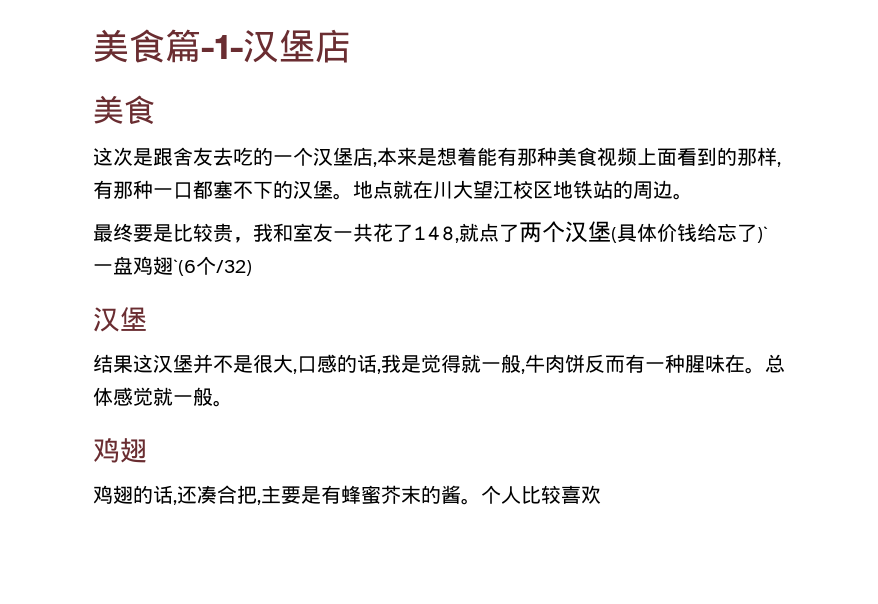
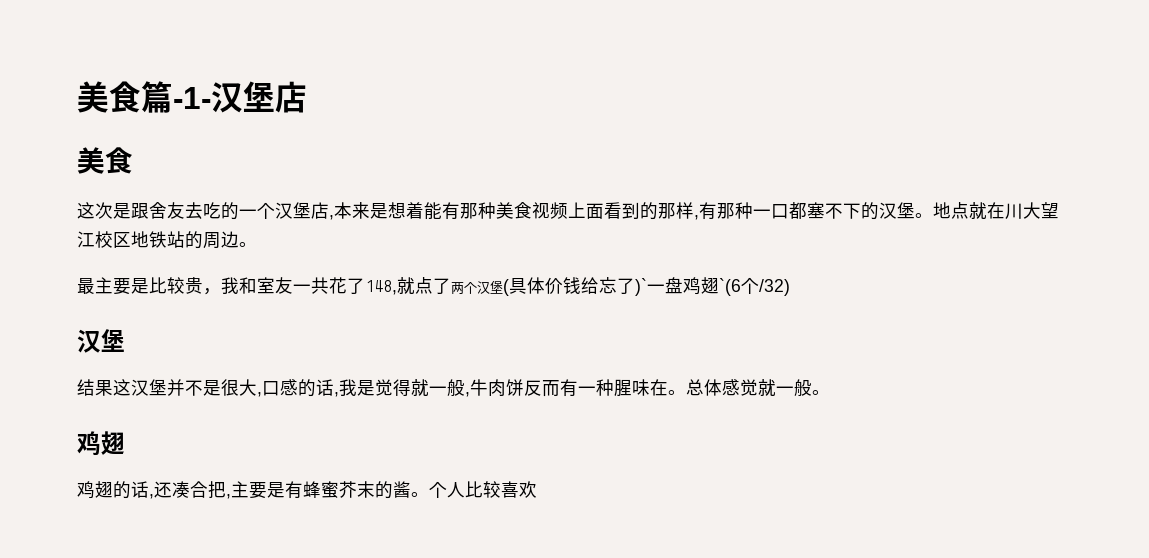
[113,223,133,242] 终 -> [95,277,113,294] 主

